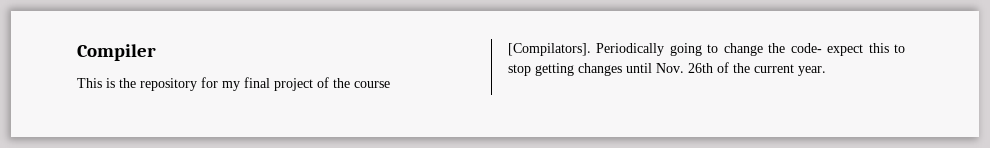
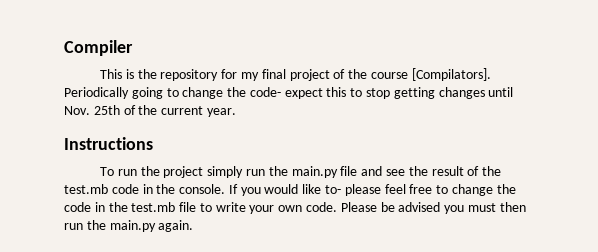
[688,63,713,73] 26th -> [93,105,120,115] 25th
(826, 71) none -> [64,137,153,150] [100,166,502,178] [64,184,516,196] [64,202,526,214] [64,220,194,232] // Instructions // To run the project simply run the main.py file and see the result of the test.mb code in the console. If you would like to- please feel free to change the code in the test.mb file to write your own code. Please be advised you must then run the main.py again.

